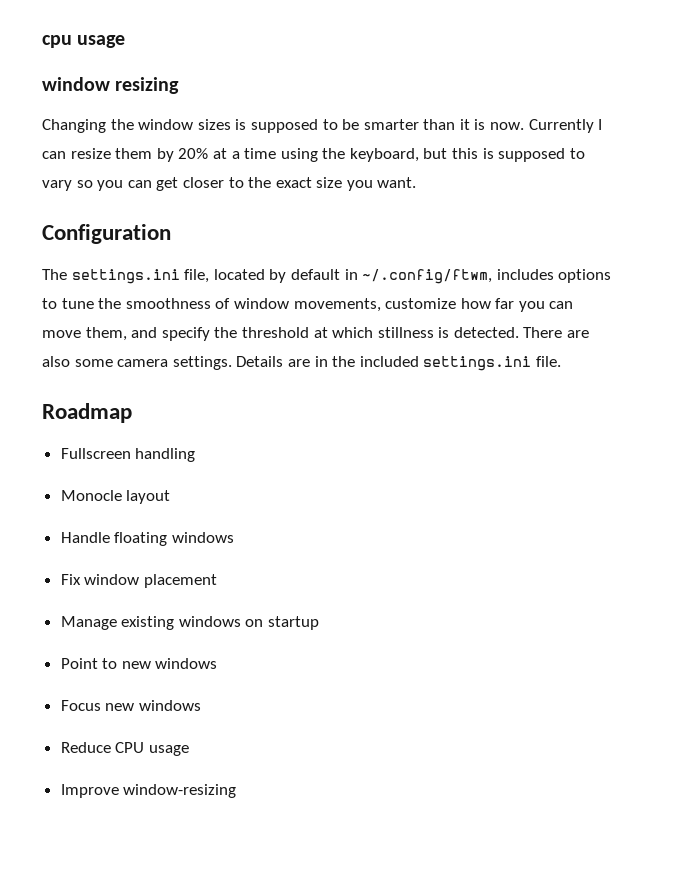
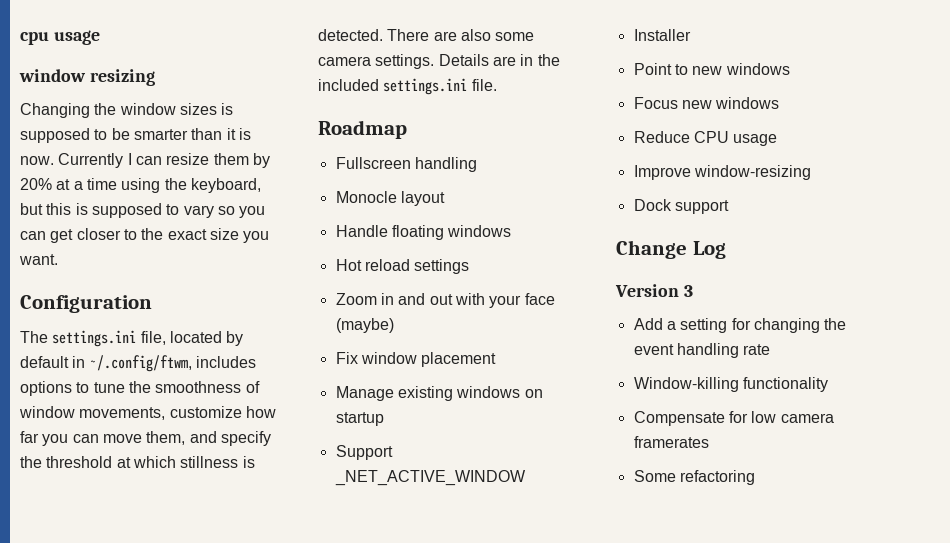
(234, 537) none -> [335,259,470,274] [335,293,555,308] [335,318,394,333] // Hot reload settings // Zoom in and out with your face (maybe)
(320, 623) none -> [335,445,393,460] [334,470,526,486] [633,29,691,41] // Support _NET_ACTIVE_WINDOW // Installer
(237, 791) none -> [633,199,729,214] [616,240,726,259] [615,284,693,297] [633,318,847,333] [633,343,771,358] [633,377,828,392] [633,411,834,426] [633,436,709,448] [633,470,755,485] // Dock support // Change Log // Version 3 // Add a setting for changing the event handling rate // Window-killing functionality // Compensate for low camera framerates // Some refactoring

